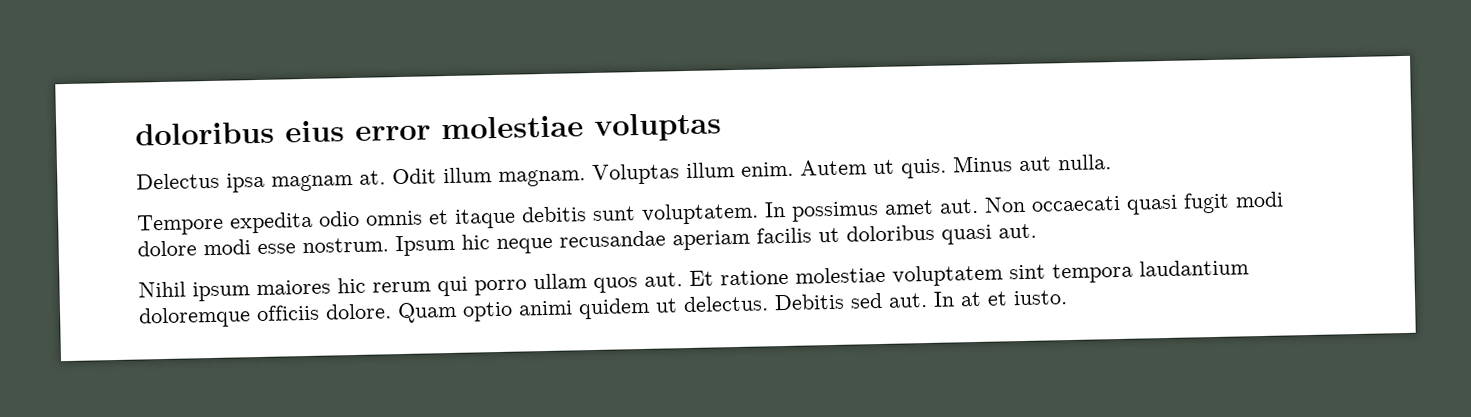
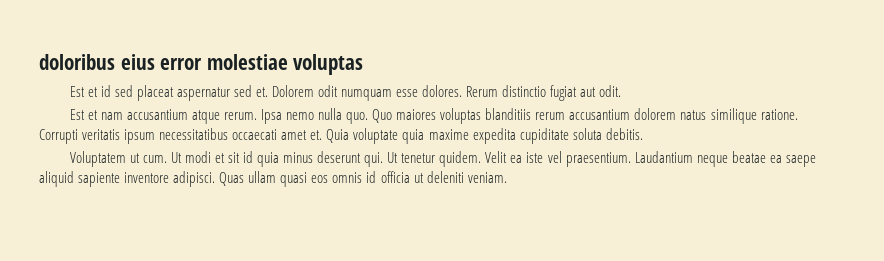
[136,154,1112,193] [137,191,1284,236] [137,223,1037,257] [138,259,1249,302] [138,290,1068,329] Delectus ipsa magnam at. Odit illum magnam. Voluptas illum enim. Autem ut quis. Minus aut nulla. // Tempore expedita odio omnis et itaque debitis sunt voluptatem. In possimus amet aut. Non occaecati quasi fugit modi dolore modi esse nostrum. Ipsum hic neque recusandae aperiam facilis ut doloribus quasi aut. // Nihil ipsum maiores hic rerum qui porro ullam quos aut. Et ratione molestiae voluptatem sint tempora laudantium doloremque officiis dolore. Quam optio animi quidem ut delectus. Debitis sed aut. In at et iusto. -> [69,85,622,101] [69,108,798,124] [39,128,643,144] [69,151,816,167] [39,171,507,187] Est et id sed placeat aspernatur sed et. Dolorem odit numquam esse dolores. Rerum distinctio fugiat aut odit. // Est et nam accusantium atque rerum. Ipsa nemo nulla quo. Quo maiores voluptas blanditiis rerum accusantium dolorem natus similique ratione. Corrupti veritatis ipsum necessitatibus occaecati amet et. Quia voluptate quia maxime expedita cupiditate soluta debitis. // Voluptatem ut cum. Ut modi et sit id quia minus deserunt qui. Ut tenetur quidem. Velit ea iste vel praesentium. Laudantium neque beatae ea saepe aliquid sapiente inventore adipisci. Quas ullam quasi eos omnis id officia ut deleniti veniam.

